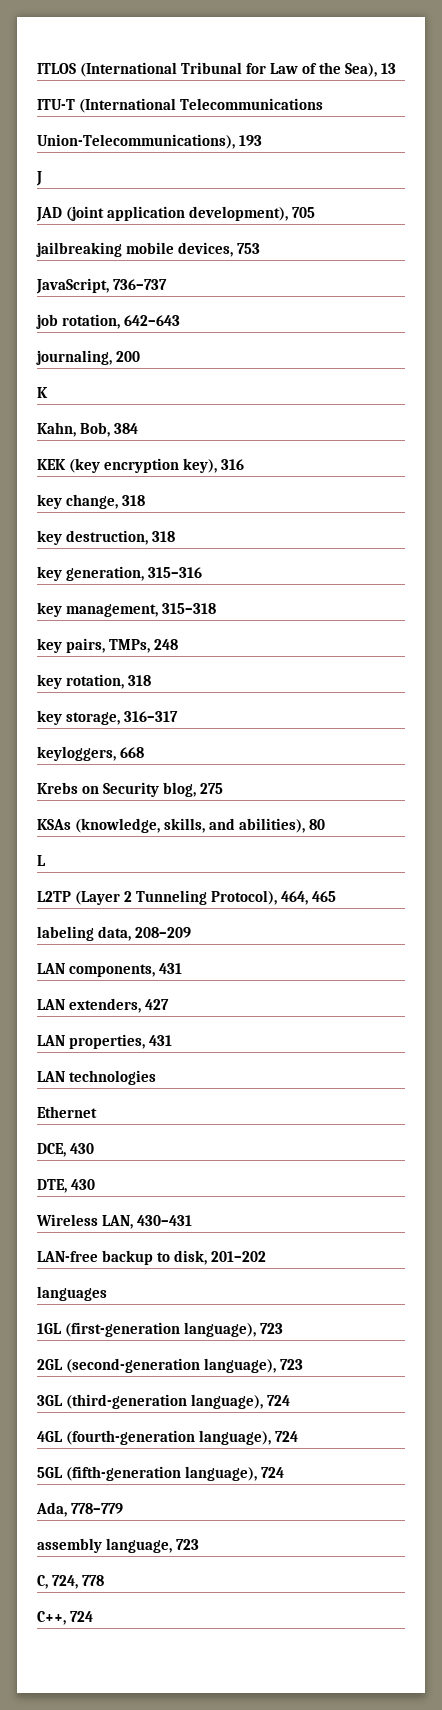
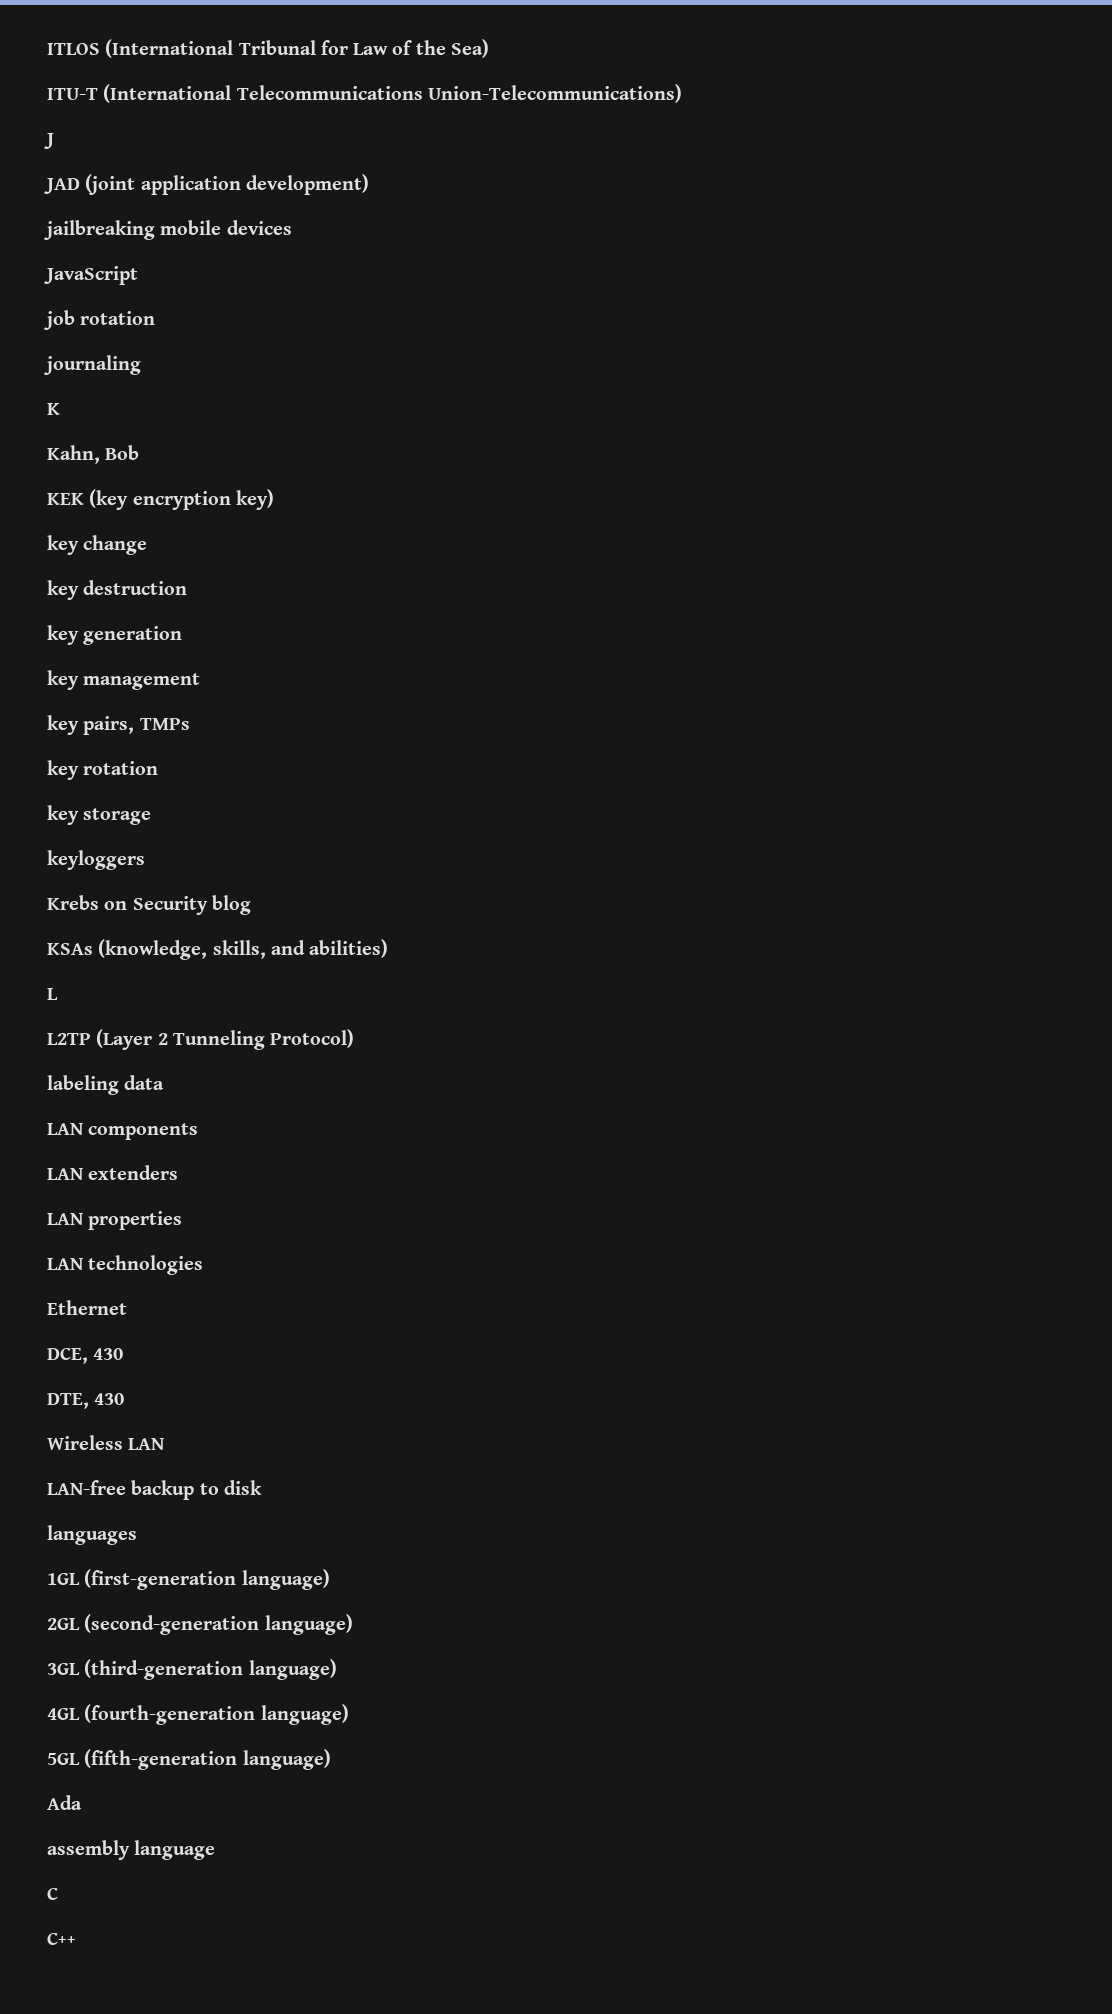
[345,63,397,77] Sea), 13 -> [450,39,489,58] Sea)
[37,134,263,149] // Union-Telecommunications), 193 -> [427,84,682,103] Union-Telecommunications)
[189,206,316,221] development), 705 -> [245,174,369,195] development)
[178,242,261,257] [36,278,168,294] [36,314,181,329] [36,350,141,365] devices, 753 // JavaScript, 736–737 // job rotation, 642–643 // journaling, 200 -> [226,220,292,235] [44,266,138,285] [43,310,156,330] [43,355,141,375] devices // JavaScript // job rotation // journaling
[80,422,139,437] Bob, 384 -> [105,445,140,460] Bob
[183,458,245,473] [37,494,146,509] [37,530,176,545] [37,566,203,581] [37,602,217,617] key), 316 // key change, 318 // key destruction, 318 // key generation, 315–316 // key management, 315–318 -> [235,489,274,510] [47,535,148,555] [47,580,188,600] [47,625,183,645] [47,670,201,690] key) // key change // key destruction // key generation // key management
[109,639,179,653] [37,674,152,689] [37,710,179,725] [37,746,145,761] TMPs, 248 // key rotation, 318 // key storage, 316–317 // keyloggers, 668 -> [139,718,190,730] [47,760,159,780] [47,805,152,825] [47,850,145,870] TMPs // key rotation // key storage // keyloggers
[163,782,224,797] blog, 275 -> [211,895,251,915] blog
[239,818,326,833] abilities), 80 -> [309,939,389,958] abilities)
[211,890,337,905] Protocol), 464, 465 -> [270,1029,355,1048] Protocol)
[98,926,192,941] [37,963,183,977] [37,998,170,1013] [37,1034,173,1049] data, 208–209 // LAN components, 431 // LAN extenders, 427 // LAN properties, 431 -> [124,1075,165,1090] [47,1123,199,1140] [47,1165,179,1180] [47,1211,183,1230] data // LAN components // LAN extenders // LAN properties
[102,1215,193,1229] LAN, 430–431 -> [128,1438,165,1450] LAN
[174,1250,267,1265] disk, 201–202 -> [223,1480,262,1495] disk
[184,1322,284,1337] language), 723 -> [241,1569,330,1590] language)
[204,1358,304,1373] language), 723 -> [264,1614,353,1635] language)
[191,1394,291,1409] language), 724 -> [248,1659,337,1680] language)
[199,1430,299,1445] language), 724 -> [260,1704,349,1725] language)
[185,1466,285,1481] [36,1502,124,1517] [37,1538,200,1553] [37,1575,105,1589] [37,1611,94,1625] language), 724 // Ada, 778–779 // assembly language, 723 // C, 724, 778 // C++, 724 -> [242,1749,331,1770] [47,1795,82,1810] [47,1840,216,1860] [47,1887,58,1900] [47,1932,76,1945] language) // Ada // assembly language // C // C++

